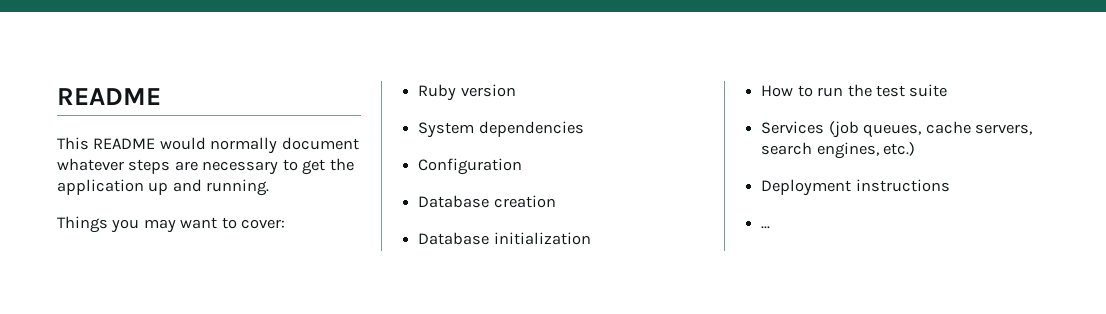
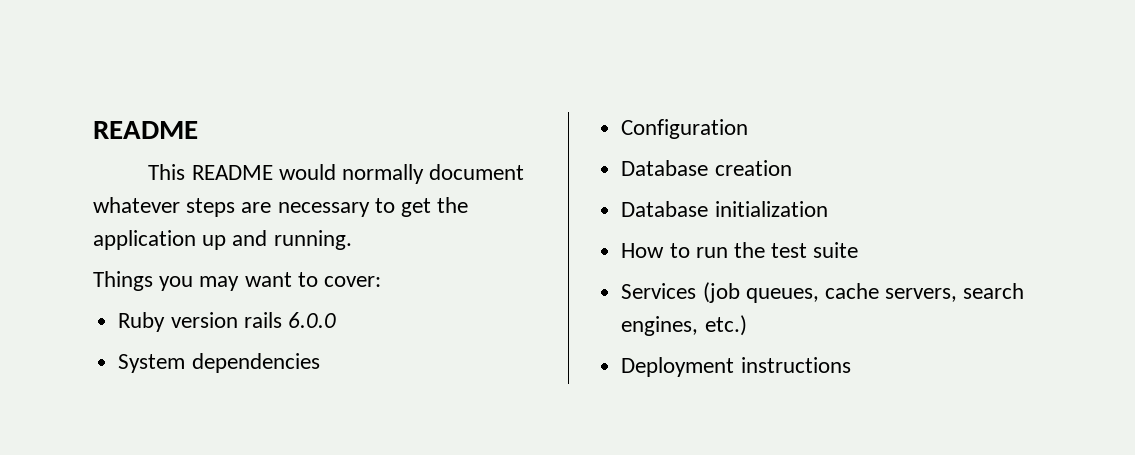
(516, 90) none -> [243,312,336,328] rails 6.0.0
[761,226,771,229] // ... -> (851, 365) none

